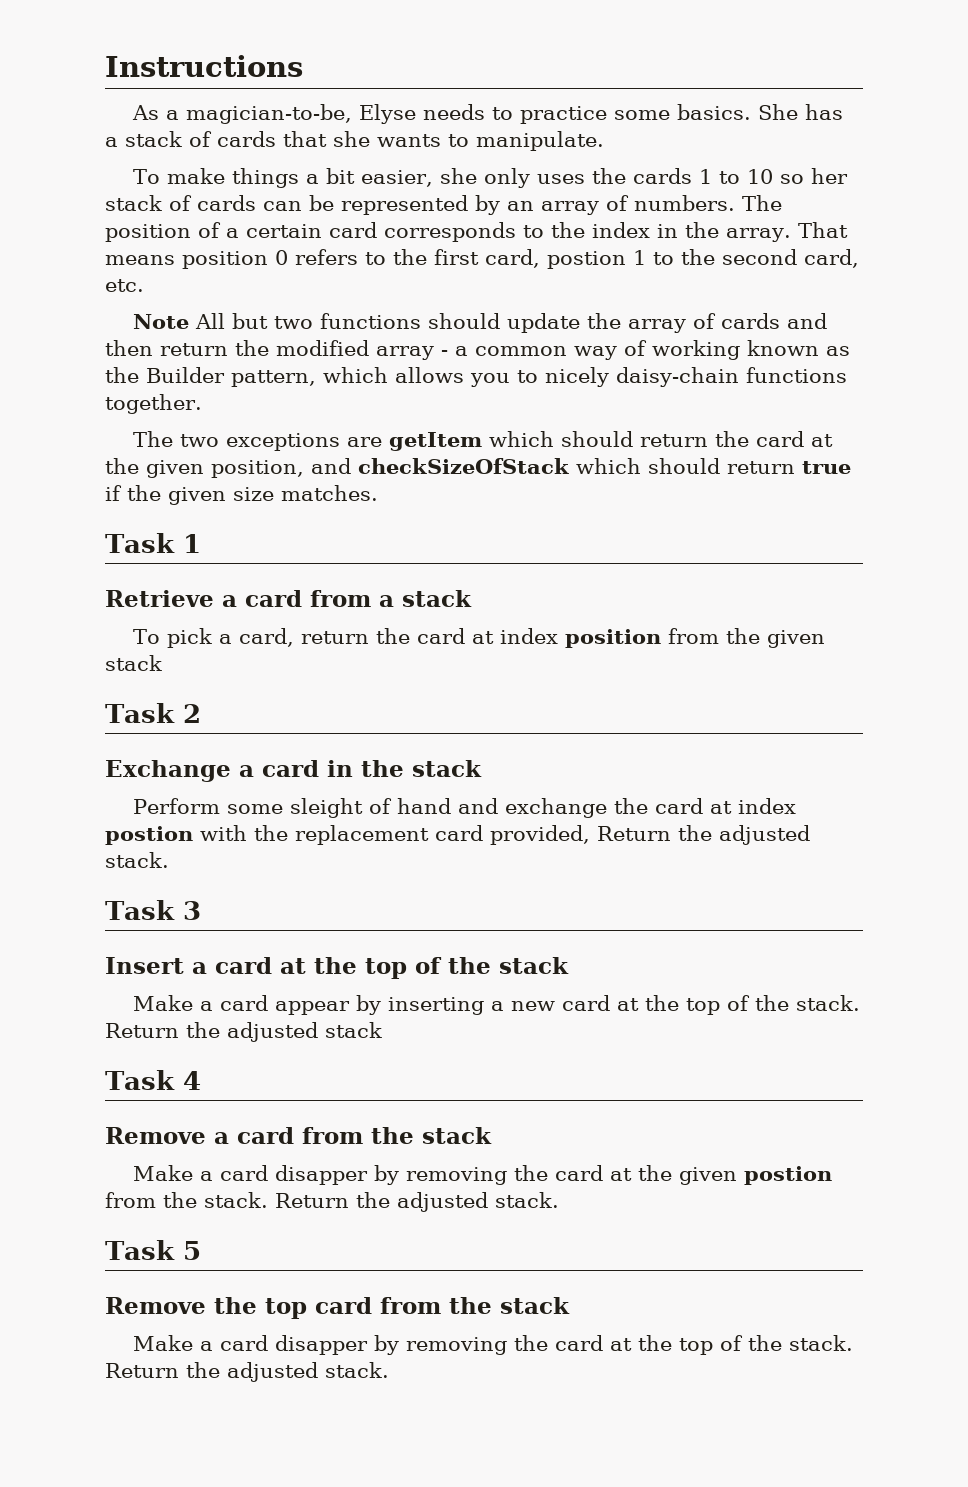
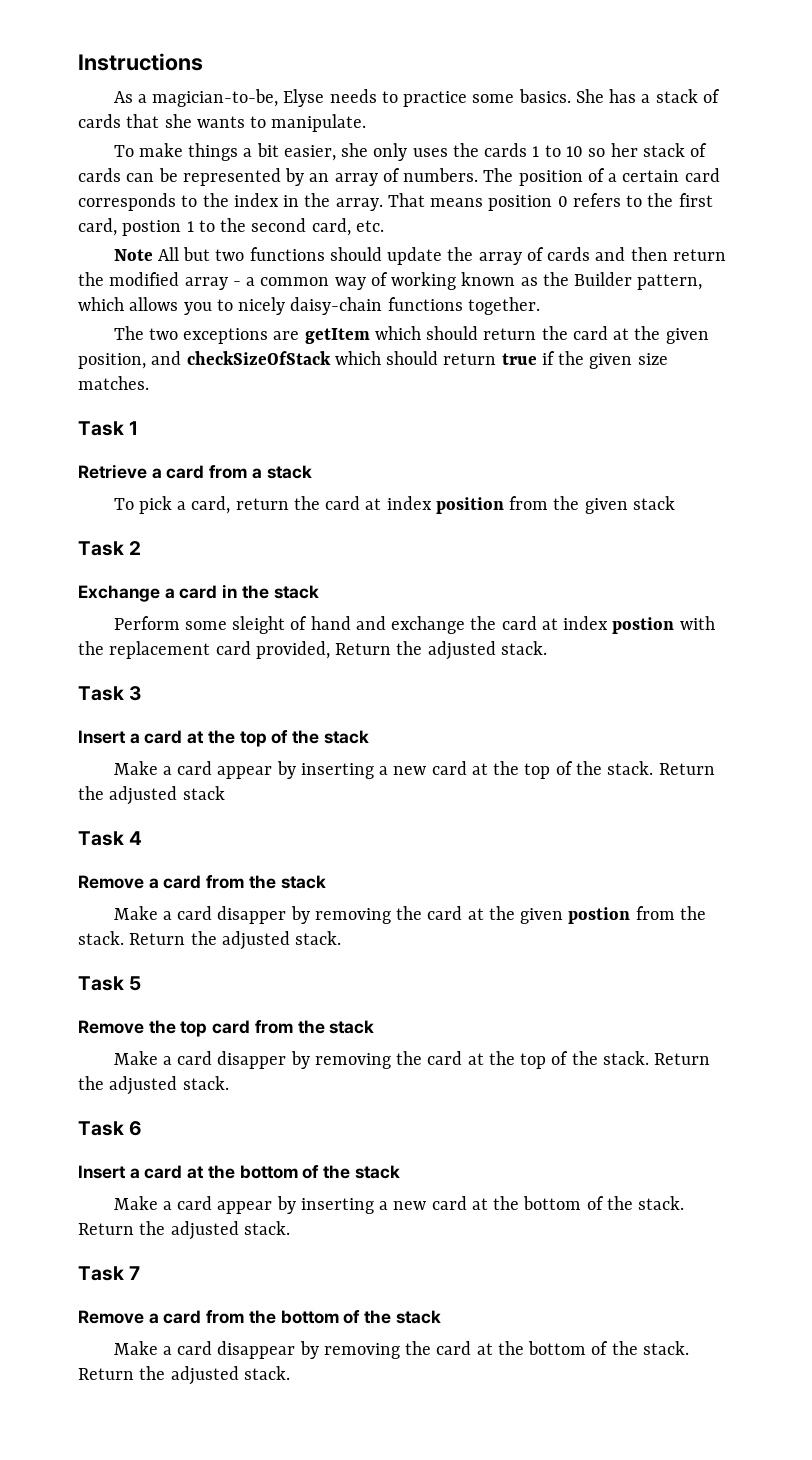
(389, 1370) none -> [78,1121,143,1136] [78,1165,400,1179] [113,1196,685,1214] [78,1221,290,1240] [78,1266,141,1281] [78,1310,441,1324] [113,1341,689,1359] [78,1366,290,1385] // Task 6 // Insert a card at the bottom of the stack // Make a card appear by inserting a new card at the bottom of the stack. Return the adjusted stack. // Task 7 // Remove a card from the bottom of the stack // Make a card disappear by removing the card at the bottom of the stack. Return the adjusted stack.

